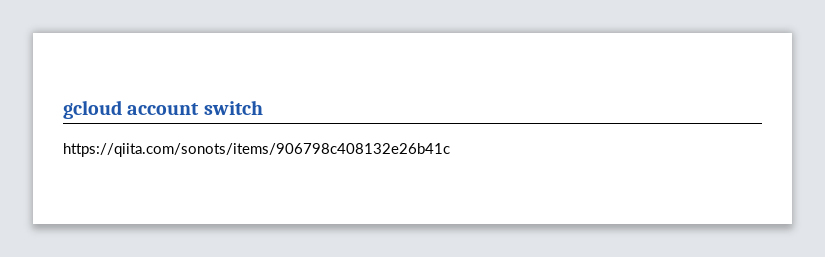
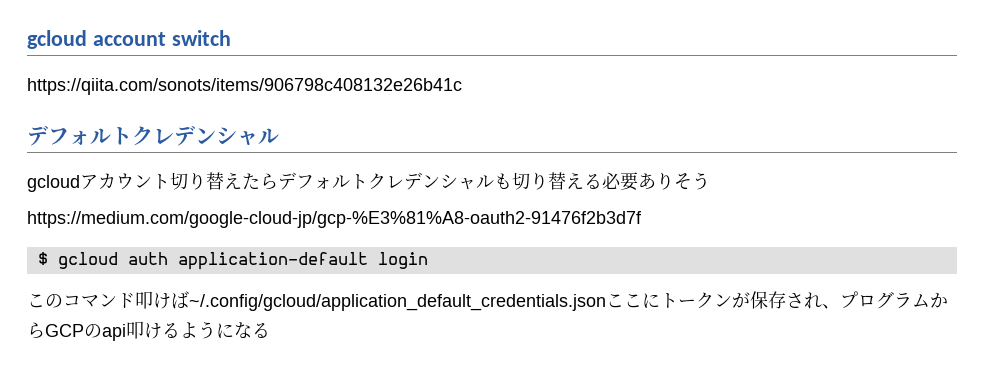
(450, 150) none -> [27,125,279,146] [27,172,710,192] [27,211,642,228] [37,252,428,270] [27,291,948,311] [27,321,270,341] // デフォルトクレデンシャル // gcloudアカウント切り替えたらデフォルトクレデンシャルも切り替える必要ありそう // https://medium.com/google-cloud-jp/gcp-%E3%81%A8-oauth2-91476f2b3d7f // $ gcloud auth application-default login // このコマンド叩けば~/.config/gcloud/application_default_credentials.jsonここにトークンが保存され、プログラムからGCPのapi叩けるようになる

